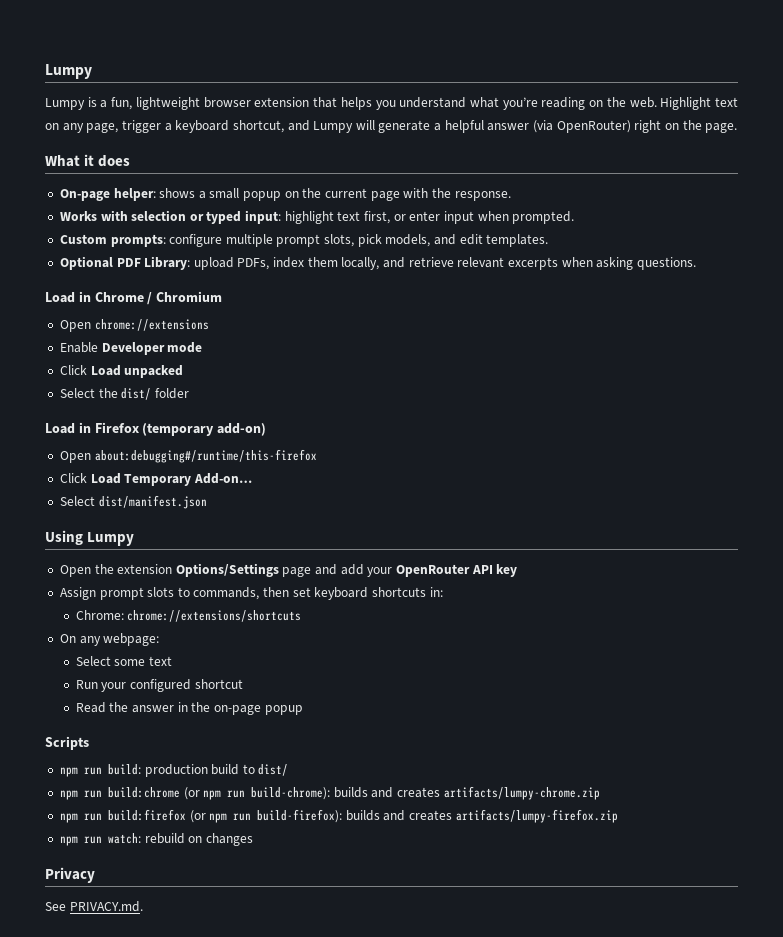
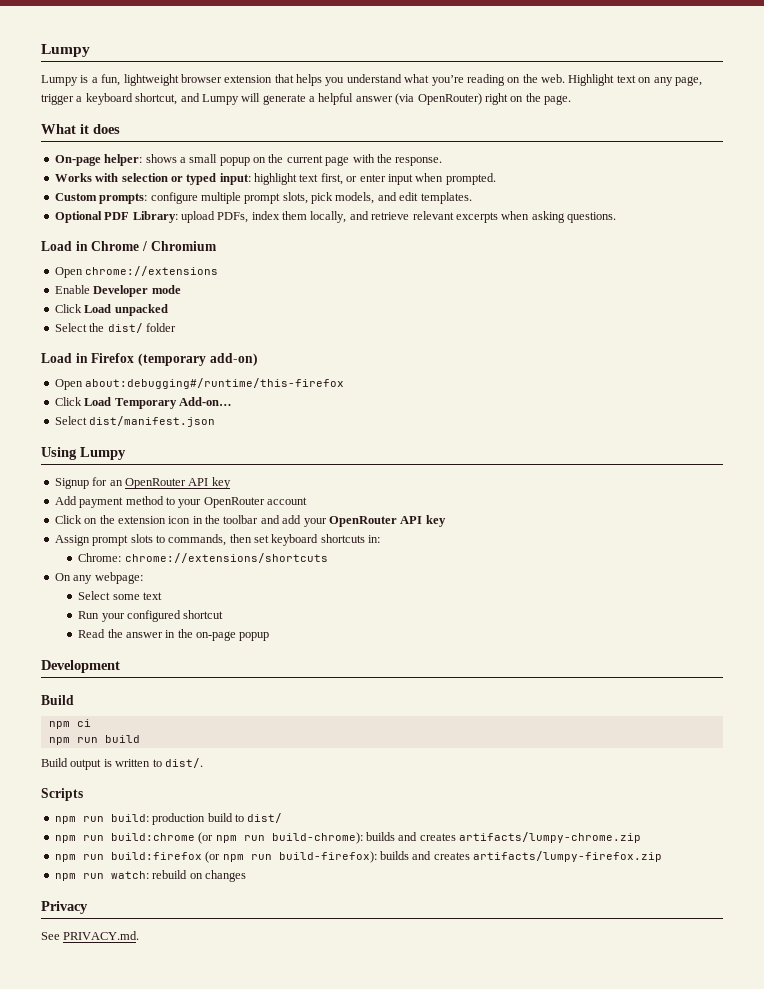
[59,563,312,577] Open the extension Options/Settings page -> [54,477,231,489] [54,496,307,508] [54,515,259,524] Signup for an OpenRouter API key // Add payment method to your OpenRouter account // Click on the extension icon in the toolbar
(303, 710) none -> [41,660,120,673] [41,695,74,705] [48,719,91,729] [48,735,140,745] [41,758,203,770] // Development // Build // npm ci // npm run build // Build output is written to dist/.

